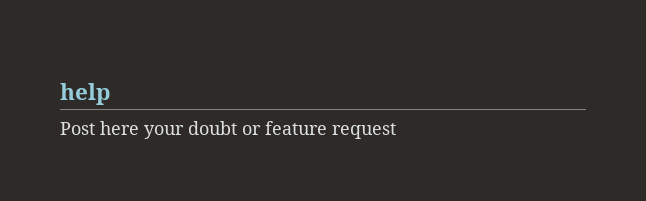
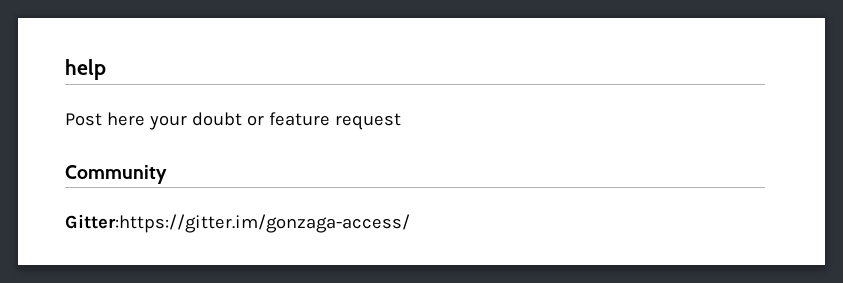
(396, 131) none -> [65,165,167,184] [65,214,410,233] // Community // Gitter:https://gitter.im/gonzaga-access/

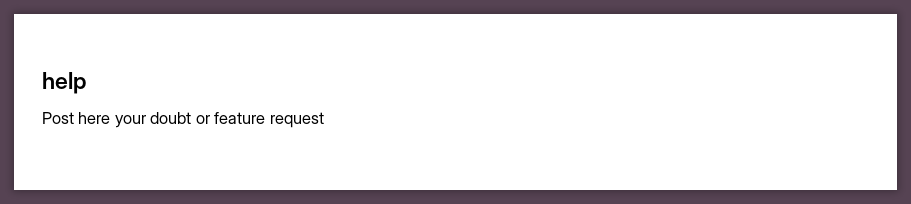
[65,165,167,184] [65,214,410,233] // Community // Gitter:https://gitter.im/gonzaga-access/ -> (324, 120) none

